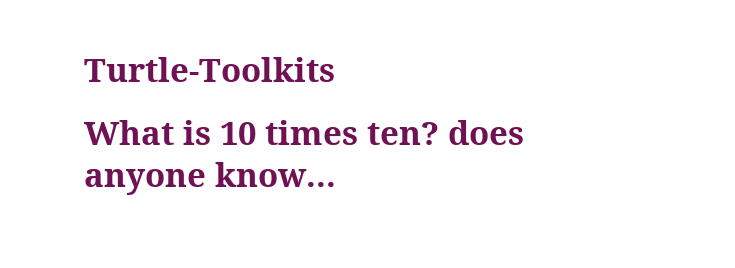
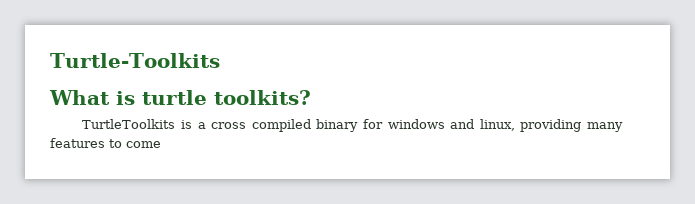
[220,120,524,145] [84,162,336,195] 10 times ten? does anyone know... -> [142,90,311,105] [82,119,623,132] [50,138,161,148] turtle toolkits? // TurtleToolkits is a cross compiled binary for windows and linux, providing many features to come

